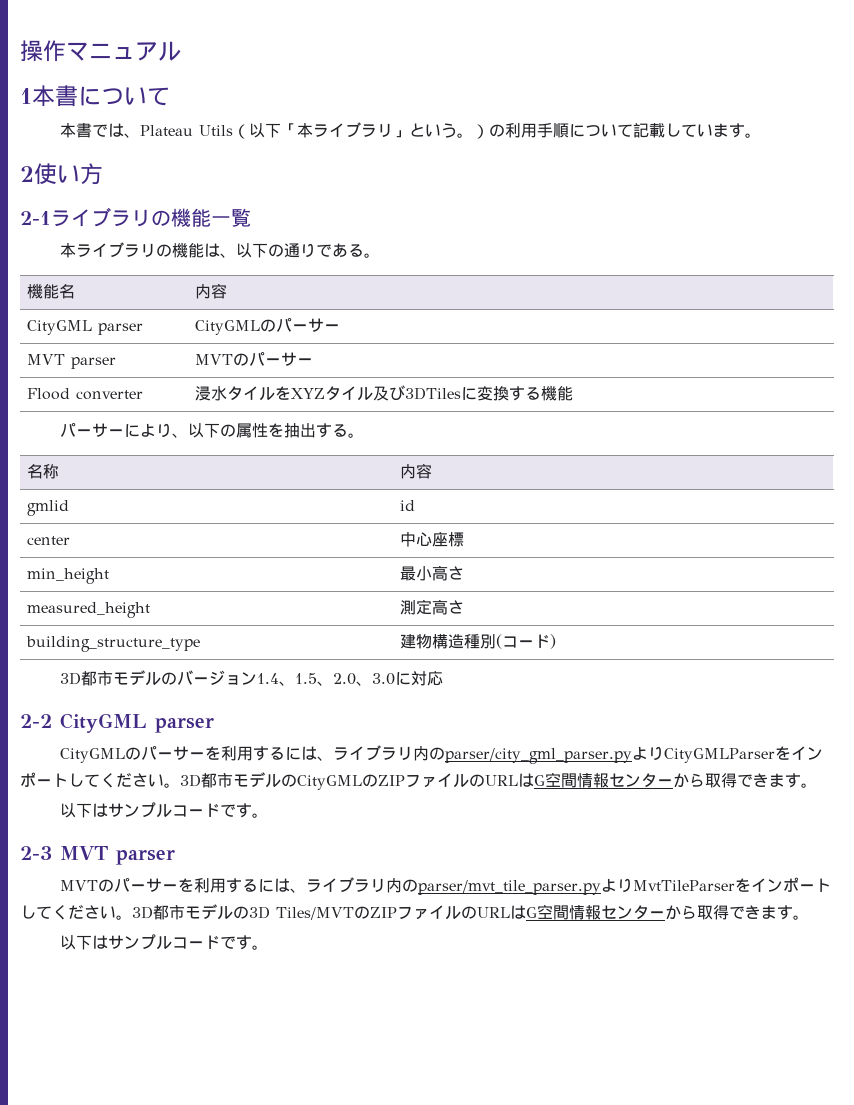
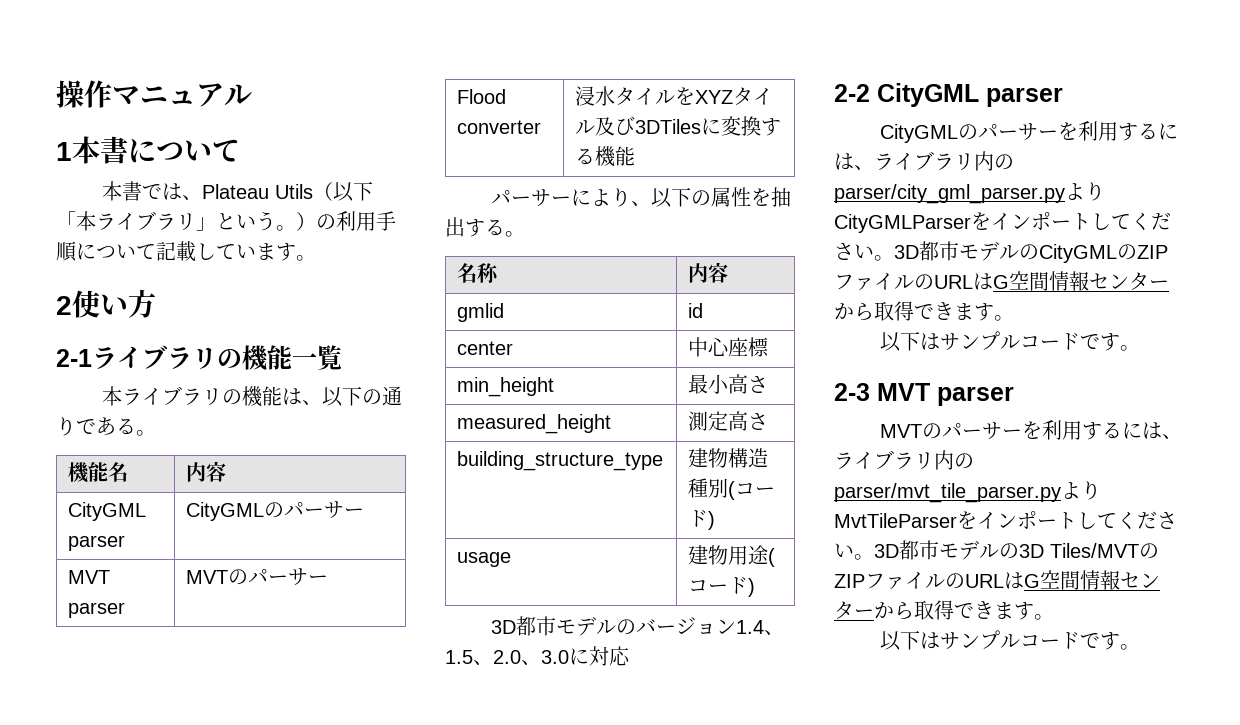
(556, 641) none -> [457,552,512,567] [688,545,776,567] [688,577,756,597] // usage | 建物用途(コード)

